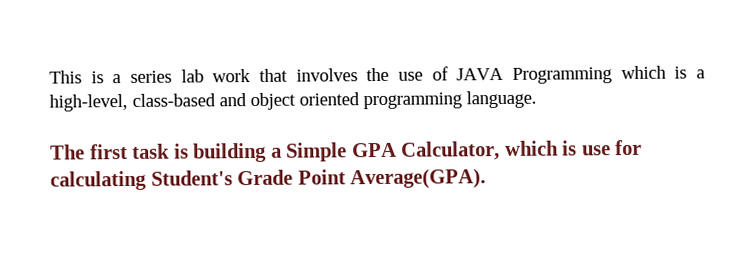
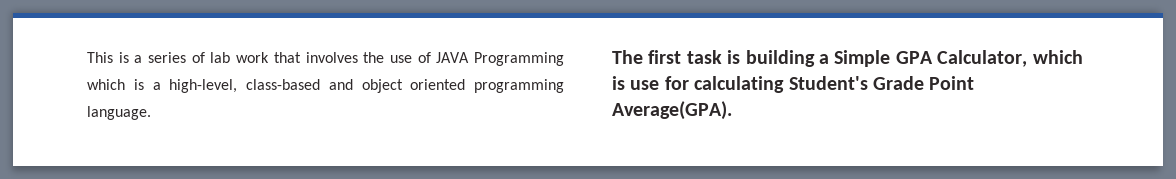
(172, 76) none -> [191,52,205,63] of

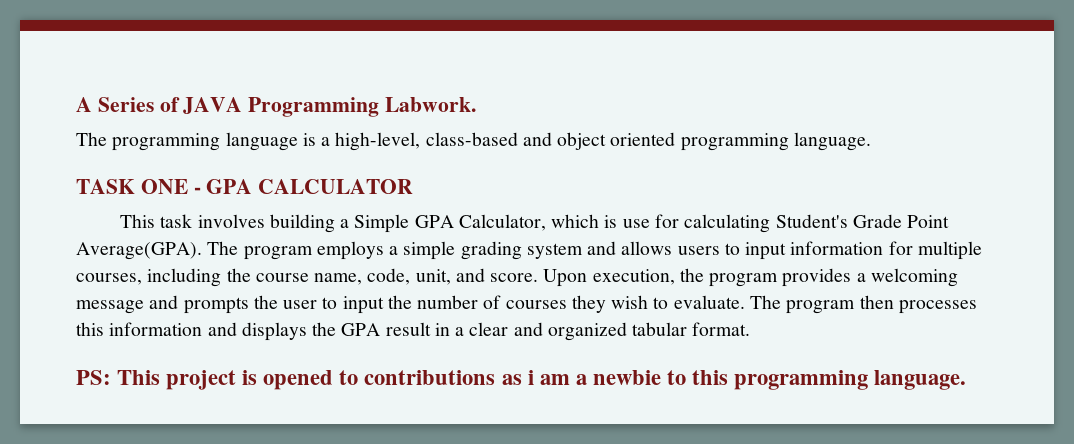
[87,52,564,66] [87,79,125,90] This is a series of lab work that involves the use of JAVA Programming which -> [76,97,477,117] [76,132,298,151] A Series of JAVA Programming Labwork. // The programming language
[612,50,741,64] The first task is -> [76,179,414,194] [120,214,265,228] TASK ONE - GPA CALCULATOR // This task involves
(732, 110) none -> [207,241,982,260] [76,268,958,287] [76,295,977,314] [76,322,751,341] [76,370,967,390] The program employs a simple grading system and allows users to input information for multiple courses, including the course name, code, unit, and score. Upon execution, the program provides a welcoming message and prompts the user to input the number of courses they wish to evaluate. The program then processes this information and displays the GPA result in a clear and organized tabular format. // PS: This project is opened to contributions as i am a newbie to this programming language.

